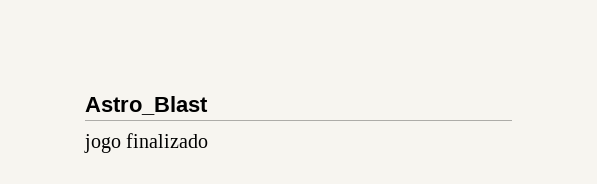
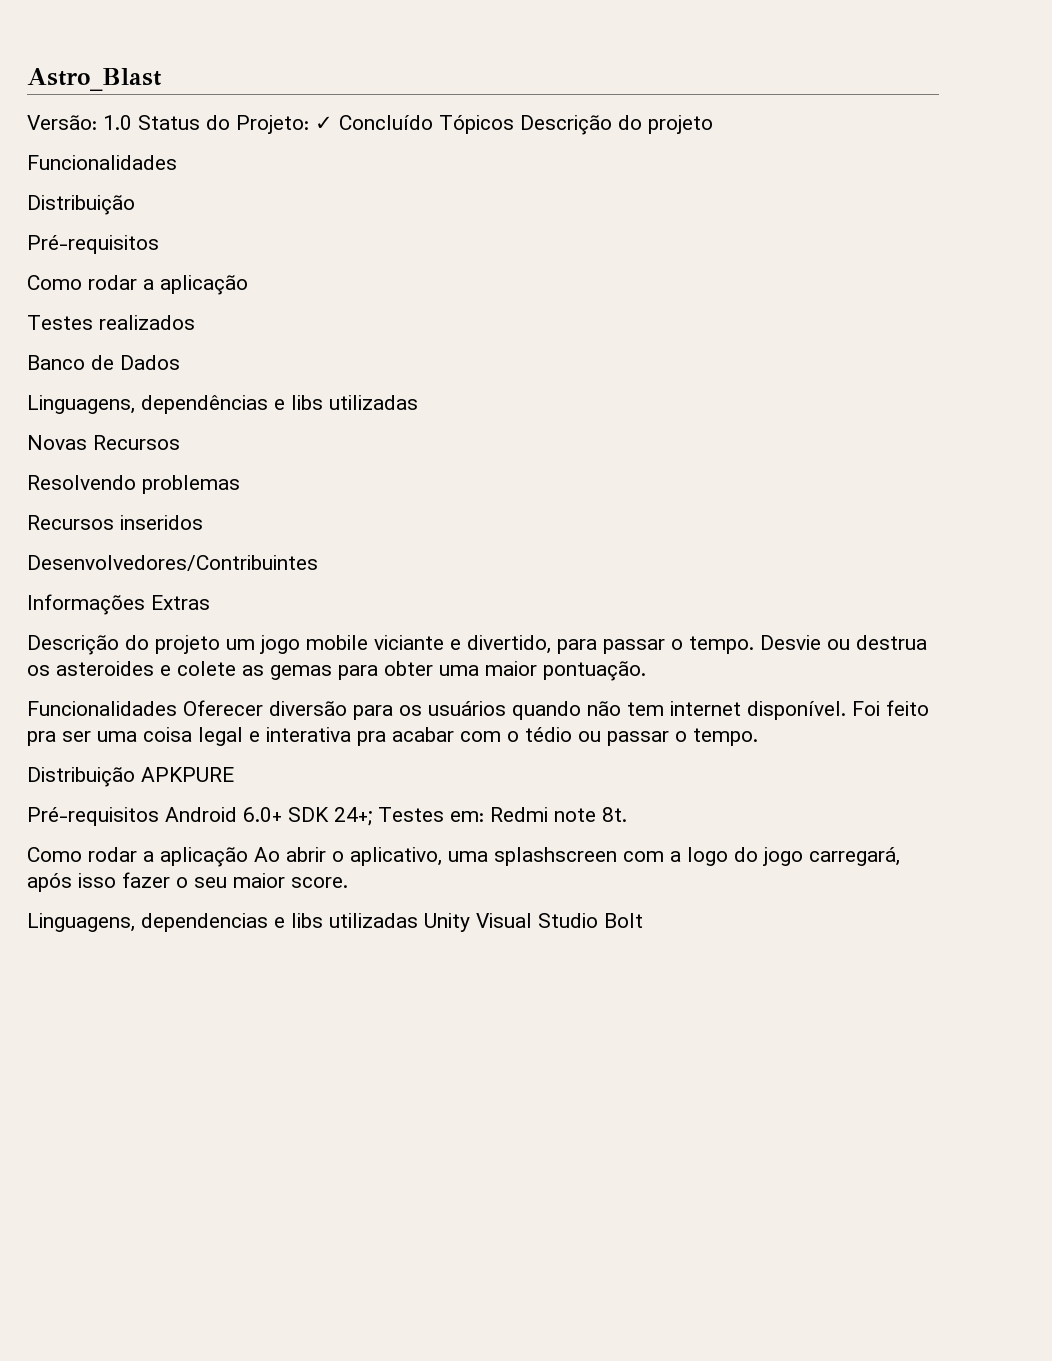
[84,133,209,153] jogo finalizado -> [27,115,713,135] [27,155,177,170] [27,195,135,215] [27,235,159,254] [27,275,248,295] [27,315,195,330] [27,355,180,370] [27,395,418,414] [27,435,180,450] [27,475,240,494] [27,515,203,530] [27,555,318,571] [27,594,210,615] [27,635,927,655] [27,661,646,681] [27,700,929,720] [27,727,758,746] [27,767,234,787] [27,807,627,826] [27,847,900,867] [27,872,348,892] [27,913,643,932] Versão: 1.0 Status do Projeto: ✓ Concluído Tópicos Descrição do projeto // Funcionalidades // Distribuição // Pré-requisitos // Como rodar a aplicação // Testes realizados // Banco de Dados // Linguagens, dependências e libs utilizadas // Novas Recursos // Resolvendo problemas // Recursos inseridos // Desenvolvedores/Contribuintes // Informações Extras // Descrição do projeto um jogo mobile viciante e divertido, para passar o tempo. Desvie ou destrua os asteroides e colete as gemas para obter uma maior pontuação. // Funcionalidades Oferecer diversão para os usuários quando não tem internet disponível. Foi feito pra ser uma coisa legal e interativa pra acabar com o tédio ou passar o tempo. // Distribuição APKPURE // Pré-requisitos Android 6.0+ SDK 24+; Testes em: Redmi note 8t. // Como rodar a aplicação Ao abrir o aplicativo, uma splashscreen com a logo do jogo carregará, após isso fazer o seu maior score. // Linguagens, dependencias e libs utilizadas Unity Visual Studio Bolt

